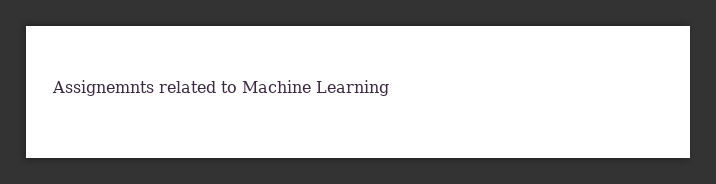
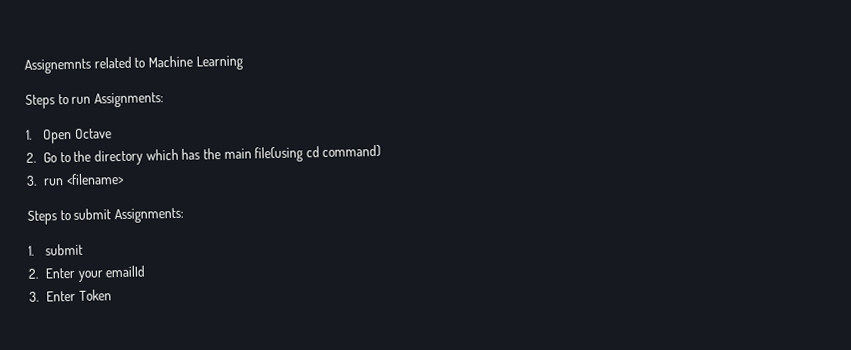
(389, 88) none -> [25,92,164,109] [26,128,112,144] [26,144,382,166] [26,172,125,186] [27,207,184,225] [28,243,84,256] [28,265,146,282] [29,289,112,302] // Steps to run Assignments: // 1. Open Octave // 2. Go to the directory which has the main file(using cd command) // 3. run <filename> // Steps to submit Assignments: // 1. submit // 2. Enter your emailId // 3. Enter Token

